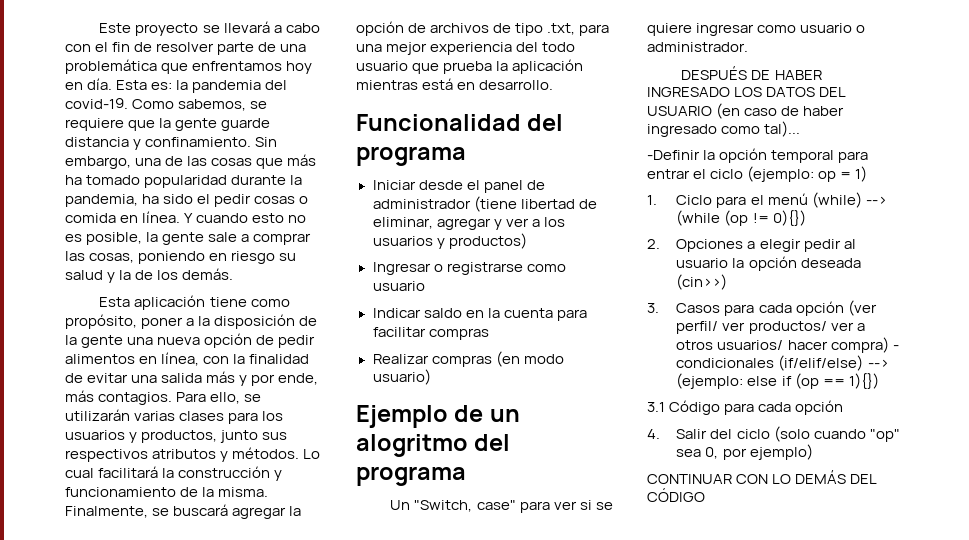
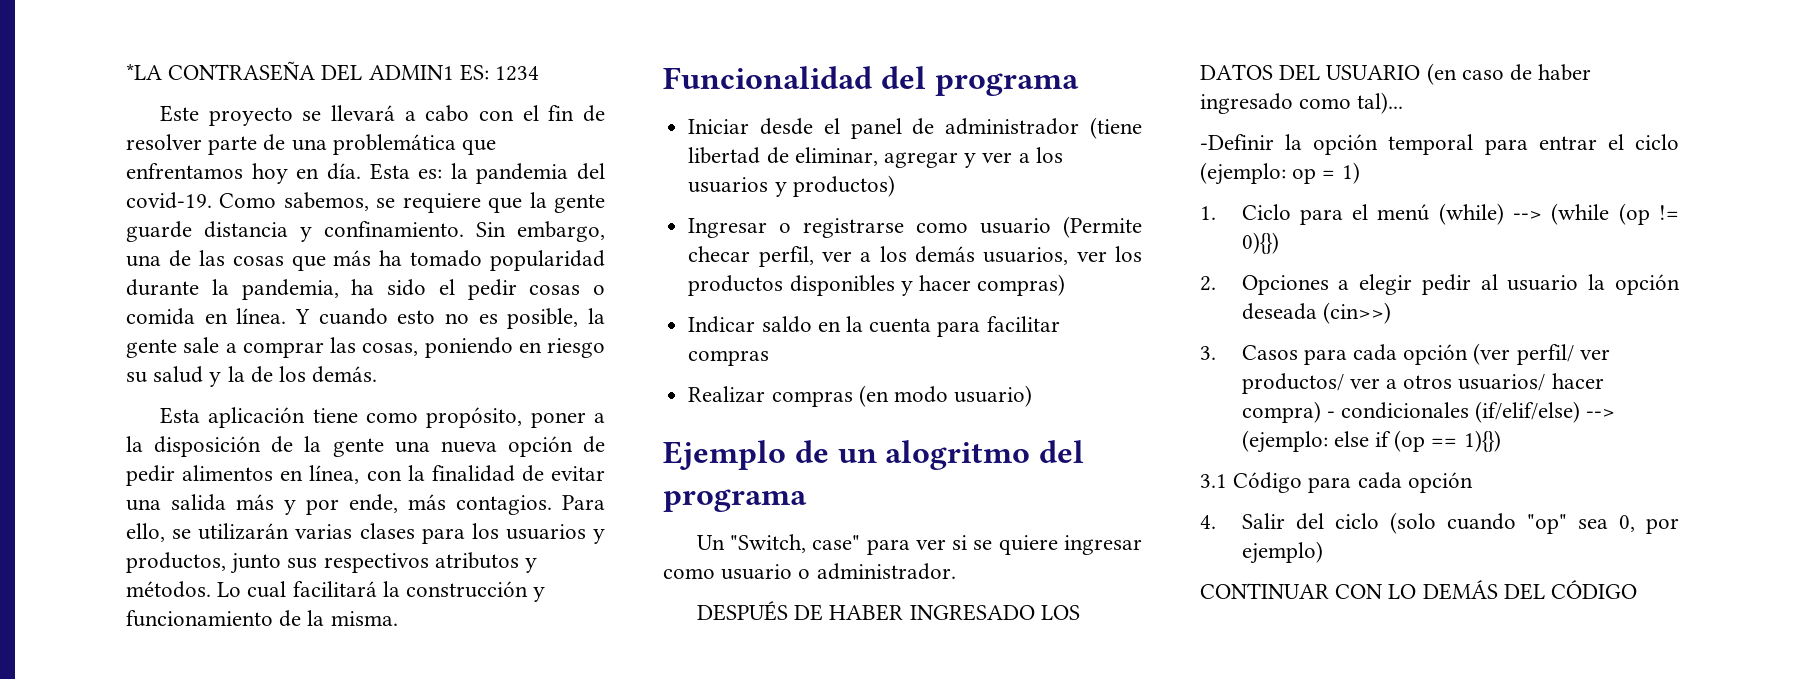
(99, 28) none -> [126,61,540,81] *LA CONTRASEÑA DEL ADMIN1 ES: 1234 //
[65,504,302,519] [356,21,610,36] [356,42,576,55] [356,59,584,74] [356,78,554,90] Finalmente, se buscará agregar la opción de archivos de tipo .txt, para una mejor experiencia del todo usuario que prueba la aplicación mientras está en desarrollo. -> (398, 618) none
(425, 286) none -> [1063,216,1142,238] [688,246,1142,267] [688,274,1066,296] (Permite checar perfil, ver a los demás usuarios, ver los productos disponibles y hacer compras)

